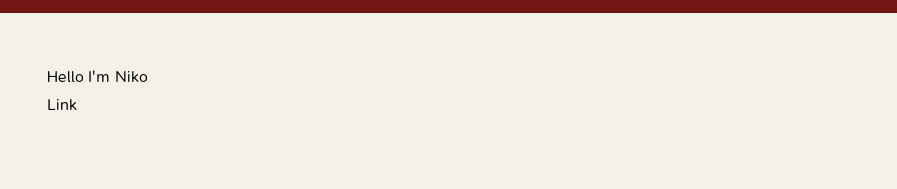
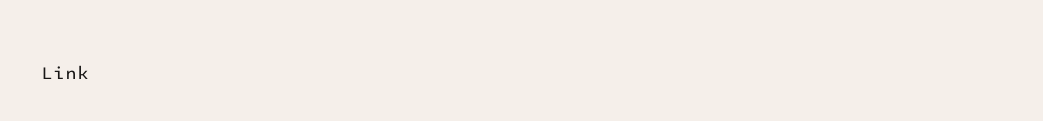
[47,70,148,83] Hello I'm Niko // -> (41, 72) none

